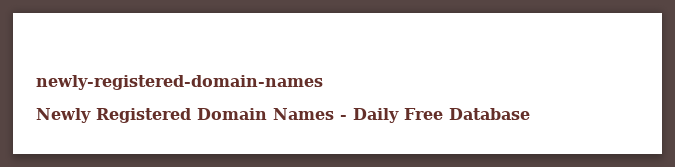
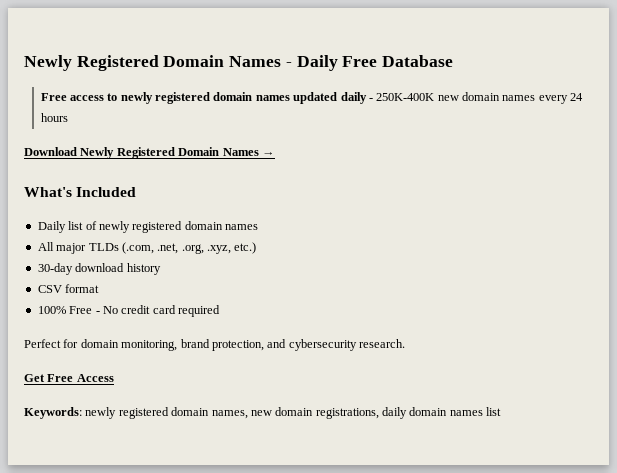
[36,75,323,90] newly-registered-domain-names // -> (24, 63) none
(530, 114) none -> [40,92,584,104] [40,113,68,122] [24,147,275,159] [24,187,137,197] [37,221,258,233] [37,242,257,254] [37,263,161,275] [37,284,100,293] [37,305,220,317] [24,339,405,351] [24,374,114,382] [24,407,502,419] // Free access to newly registered domain names updated daily - 250K-400K new domain names every 24 hours // Download Newly Registered Domain Names → // What's Included // Daily list of newly registered domain names // All major TLDs (.com, .net, .org, .xyz, etc.) // 30-day download history // CSV format // 100% Free - No credit card required // Perfect for domain monitoring, brand protection, and cybersecurity research. // Get Free Access // Keywords: newly registered domain names, new domain registrations, daily domain names list

